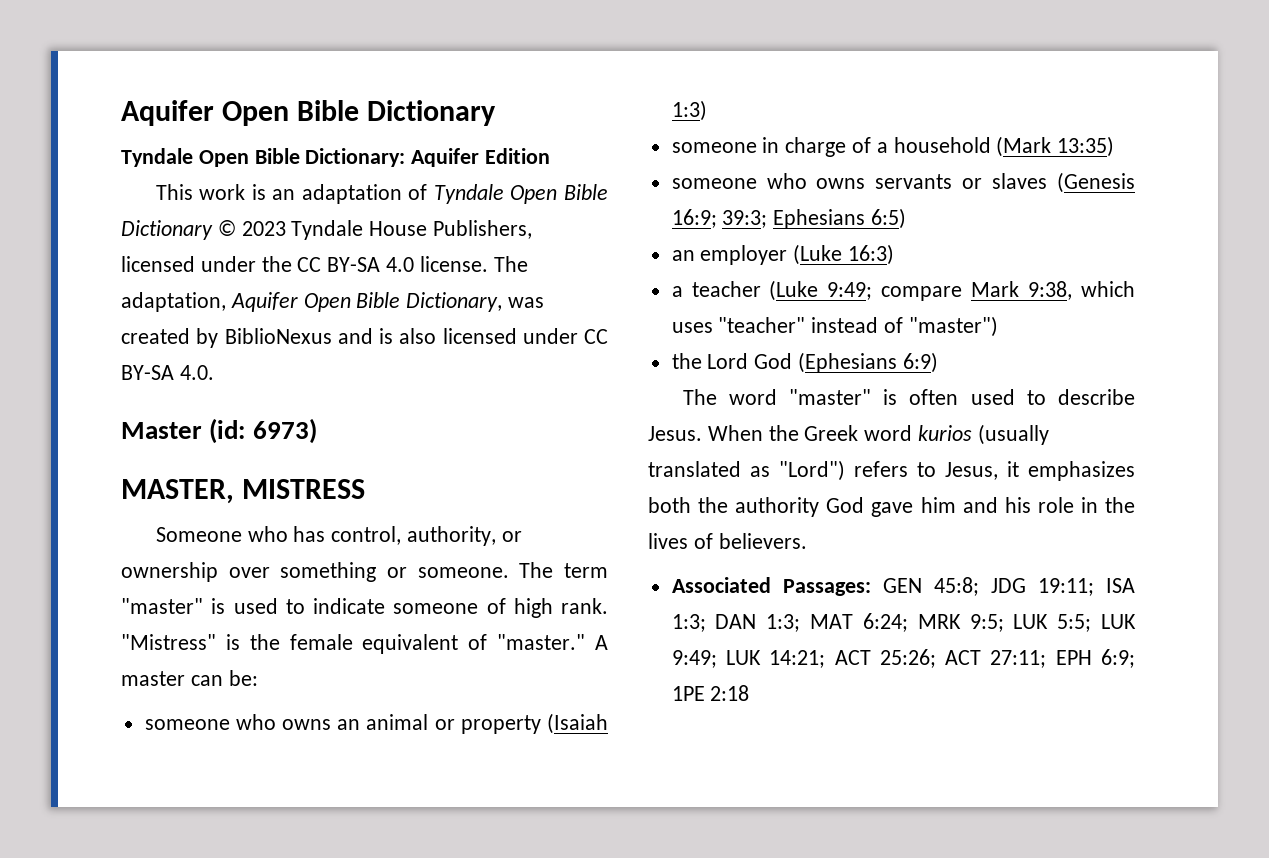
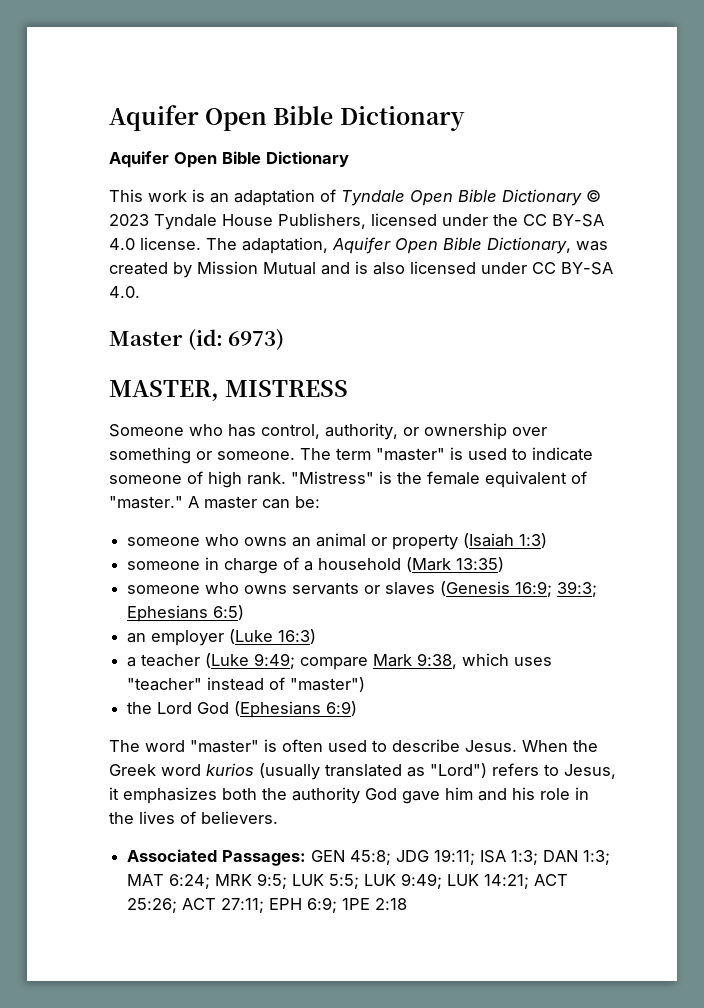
[121,100,497,126] [121,148,551,167] Aquifer Open Bible Dictionary // Tyndale Open Bible Dictionary: Aquifer Edition -> [109,105,465,131] [109,151,349,168] Aquifer Open Bible Dictionary // Aquifer Open Bible Dictionary
[224,328,332,344] BiblioNexus -> [197,261,316,275] Mission Mutual

